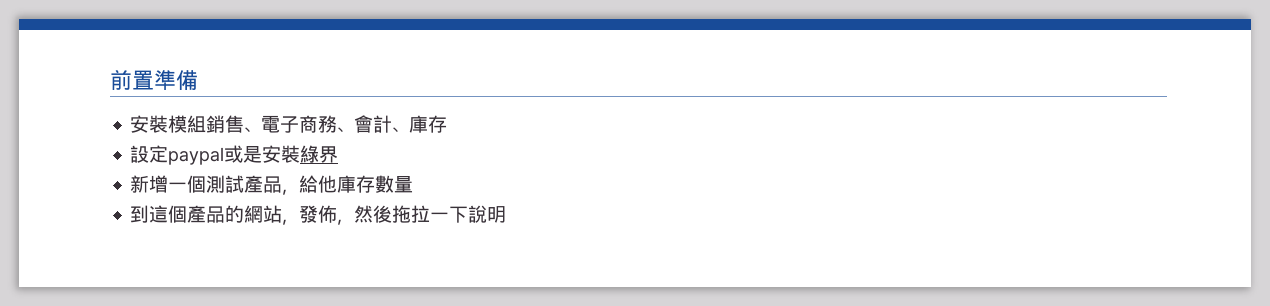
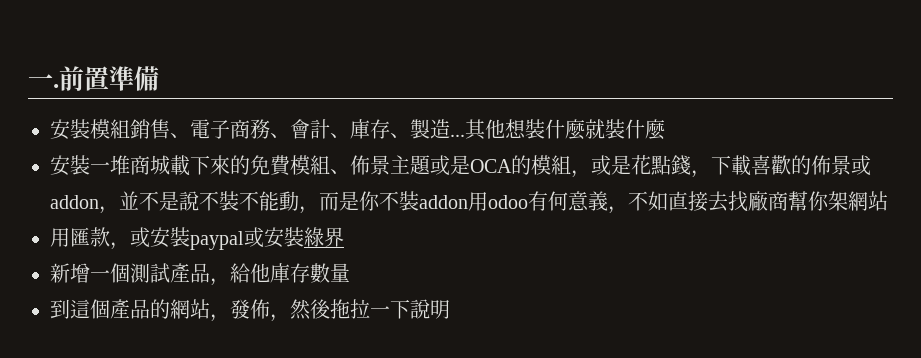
(110, 79) none -> [28,74,59,88] 一.
[130,145,263,165] // 設定paypal或是 -> [390,119,665,140] [50,155,871,178] [50,191,888,214] [50,227,264,250] 、製造...其他想裝什麼就裝什麼 // 安裝一堆商城載下來的免費模組、佈景主題或是OCA的模組，或是花點錢，下載喜歡的佈景或addon，並不是說不裝不能動，而是你不裝addon用odoo有何意義，不如直接去找廠商幫你架網站 // 用匯款，或安裝paypal或

